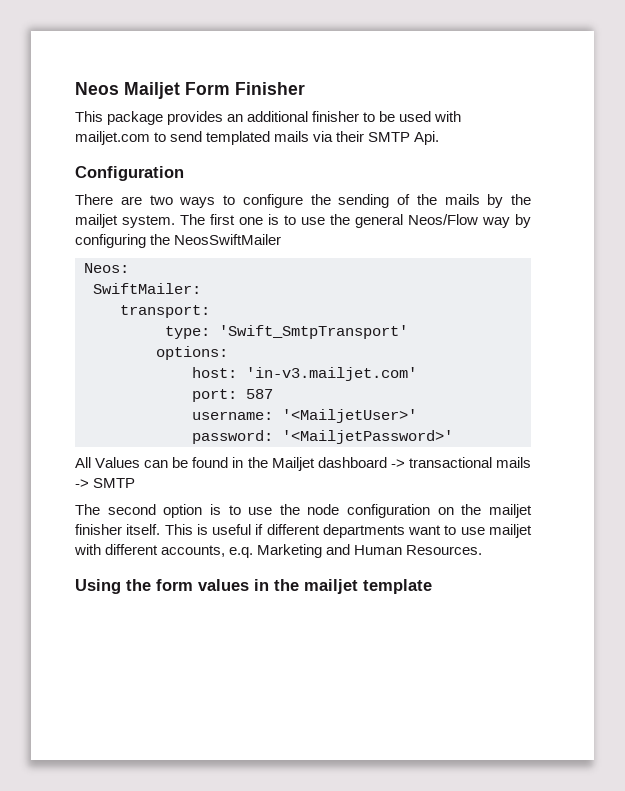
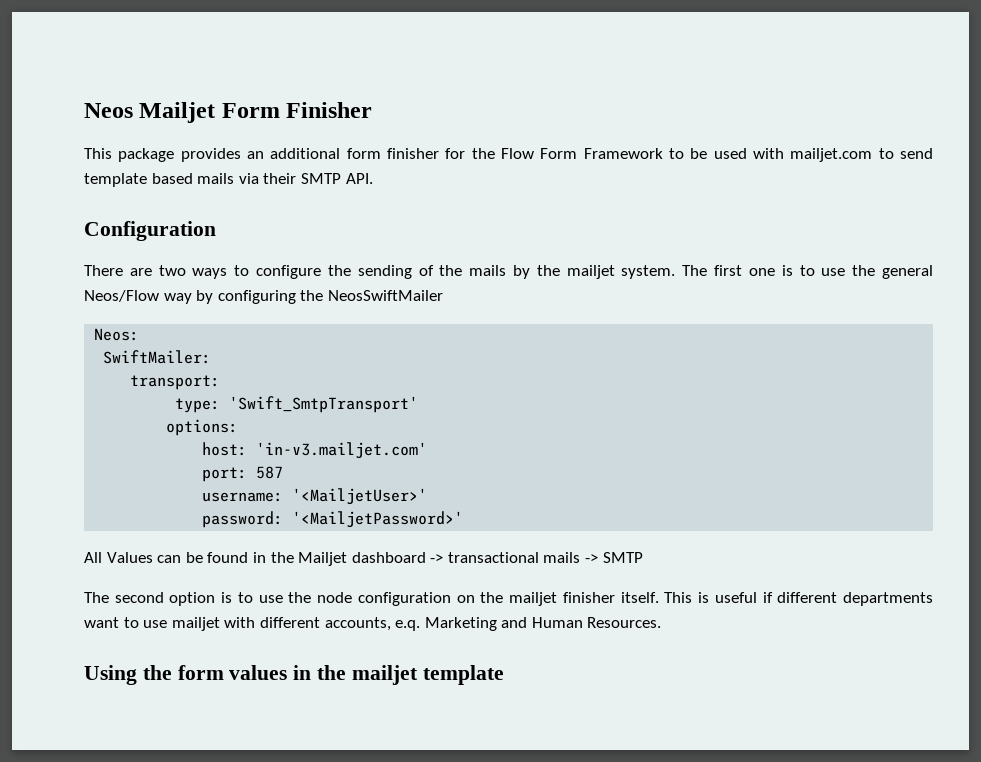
[312,111,360,122] finisher -> [346,148,663,159] form finisher for the Flow Form Framework
[206,131,271,145] templated -> [84,173,193,187] template based
[414,131,440,145] Api. -> [345,173,373,184] API.

